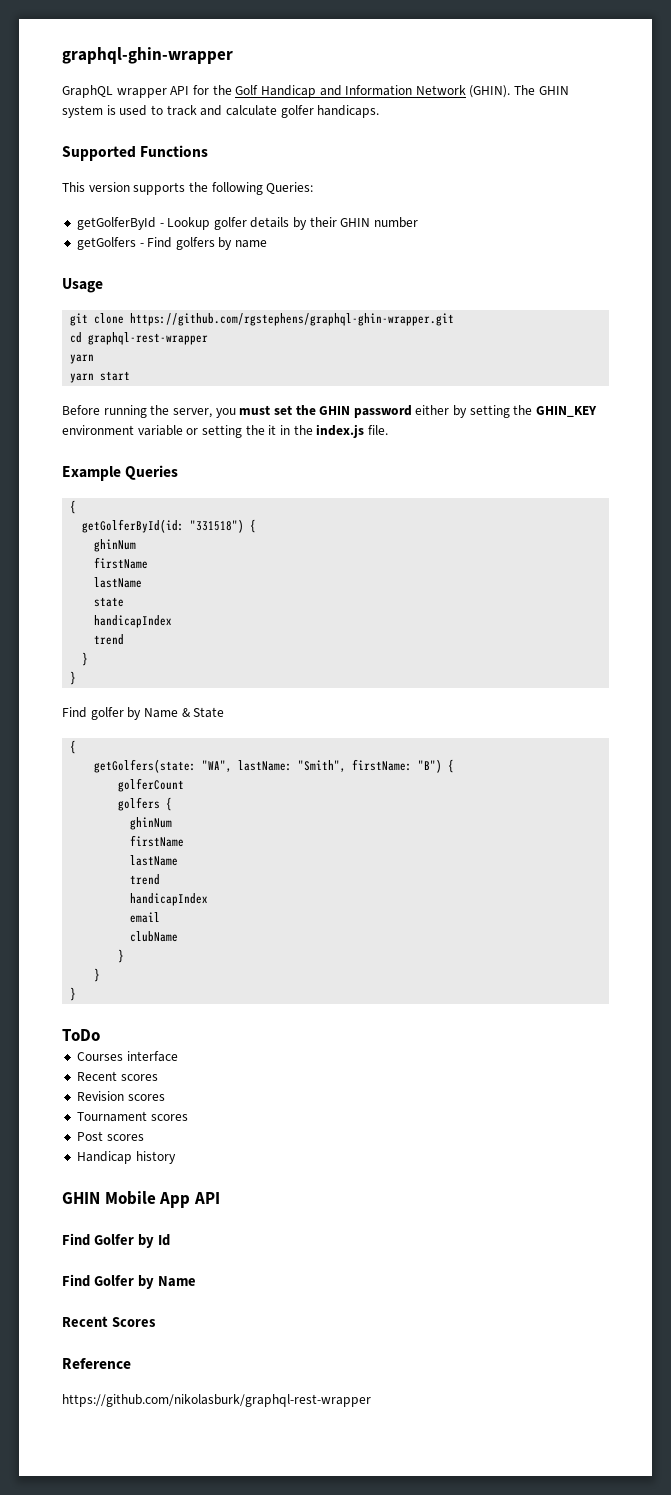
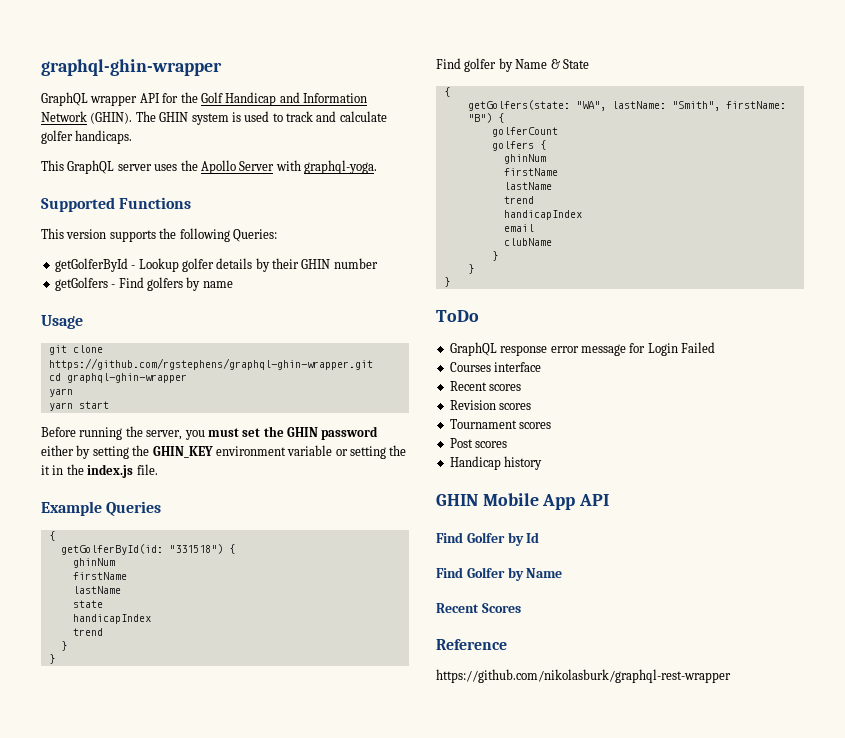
(380, 111) none -> [41,160,377,174] // This GraphQL server uses the Apollo Server with graphql-yoga.
[88,332,209,345] graphql-rest-wrapper -> [66,373,187,383] graphql-ghin-wrapper
(100, 1035) none -> [449,342,715,356] // GraphQL response error message for Login Failed

